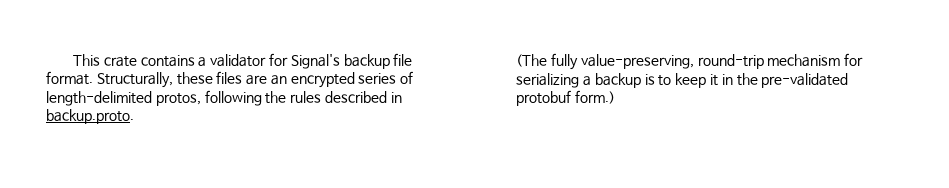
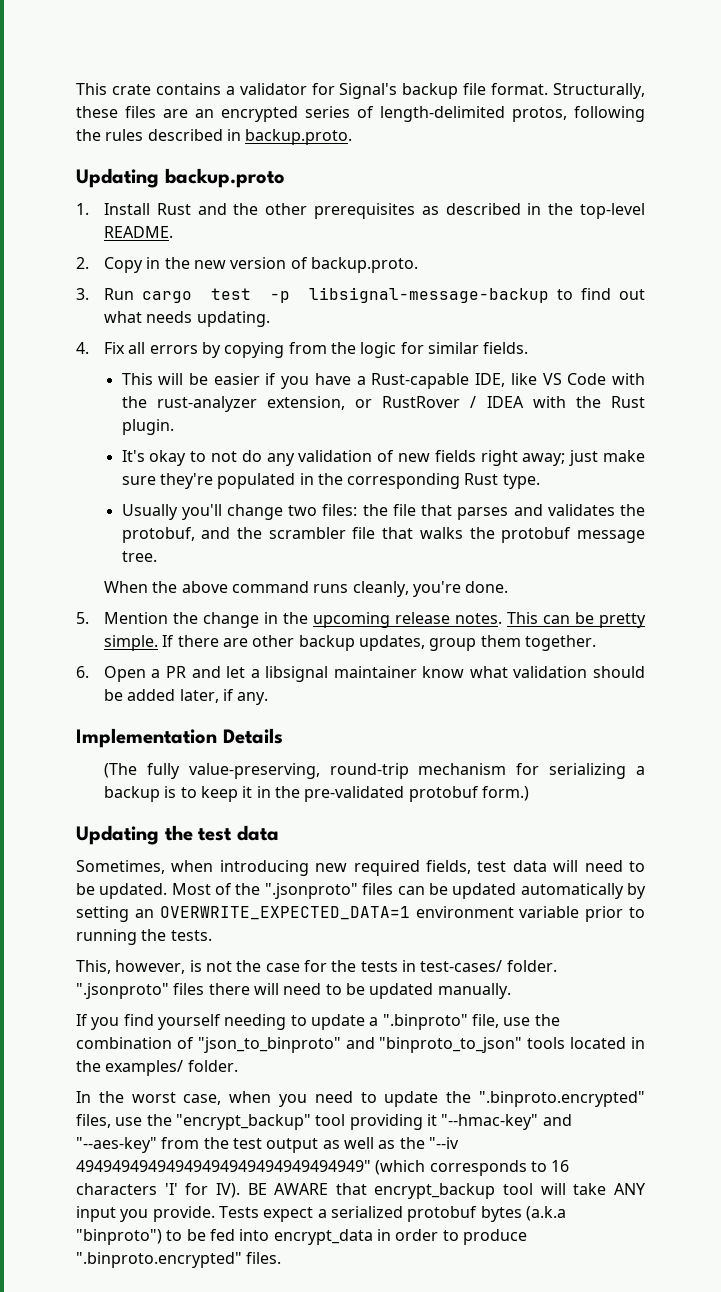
(134, 116) none -> [76,168,285,188] [76,203,646,219] [103,226,173,238] [76,257,418,273] [76,287,645,303] [103,311,270,327] [76,342,529,358] [121,373,645,389] [121,396,645,412] [121,419,174,435] [121,450,646,466] [121,473,540,489] [121,504,646,520] [121,527,645,543] [121,551,157,562] [103,581,509,597] [76,612,646,628] [103,635,596,651] [76,666,645,682] [103,689,269,705] [76,728,283,748] // Updating backup.proto // 1. Install Rust and the other prerequisites as described in the top-level README. // 2. Copy in the new version of backup.proto. // 3. Run cargo test -p libsignal-message-backup to find out what needs updating. // 4. Fix all errors by copying from the logic for similar fields. // This will be easier if you have a Rust-capable IDE, like VS Code with the rust-analyzer extension, or RustRover / IDEA with the Rust plugin. // It's okay to not do any validation of new fields right away; just make sure they're populated in the corresponding Rust type. // Usually you'll change two files: the file that parses and validates the protobuf, and the scrambler file that walks the protobuf message tree. // When the above command runs cleanly, you're done. // 5. Mention the change in the upcoming release notes. This can be pretty simple. If there are other backup updates, group them together. // 6. Open a PR and let a libsignal maintainer know what validation should be added later, if any. // Implementation Details
(616, 97) none -> [76,825,279,845] [76,860,645,876] [76,883,647,899] [76,906,645,922] [76,929,212,945] [76,960,557,974] [76,983,511,999] [76,1014,560,1030] [76,1037,645,1053] [76,1060,238,1076] [76,1091,645,1107] [76,1114,572,1130] [76,1137,459,1153] [76,1160,570,1176] [76,1183,646,1199] [76,1206,566,1222] [76,1229,527,1245] [76,1252,282,1268] // Updating the test data // Sometimes, when introducing new required fields, test data will need to be updated. Most of the ".jsonproto" files can be updated automatically by setting an OVERWRITE_EXPECTED_DATA=1 environment variable prior to running the tests. // This, however, is not the case for the tests in test-cases/ folder. ".jsonproto" files there will need to be updated manually. // If you find yourself needing to update a ".binproto" file, use the combination of "json_to_binproto" and "binproto_to_json" tools located in the examples/ folder. // In the worst case, when you need to update the ".binproto.encrypted" files, use the "encrypt_backup" tool providing it "--hmac-key" and "--aes-key" from the test output as well as the "--iv 49494949494949494949494949494949" (which corresponds to 16 characters 'I' for IV). BE AWARE that encrypt_backup tool will take ANY input you provide. Tests expect a serialized protobuf bytes (a.k.a "binproto") to be fed into encrypt_data in order to produce ".binproto.encrypted" files.

